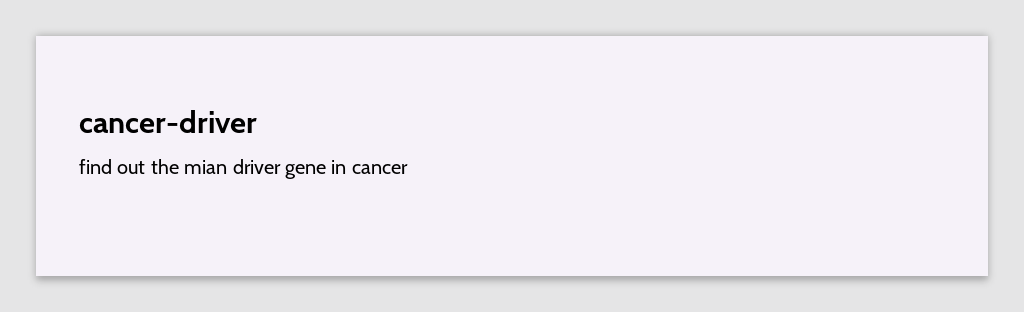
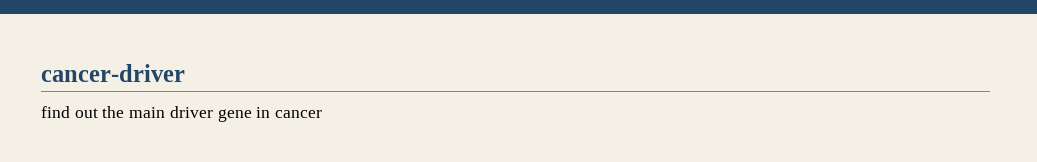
[184,160,228,174] mian -> [129,107,166,118] main

